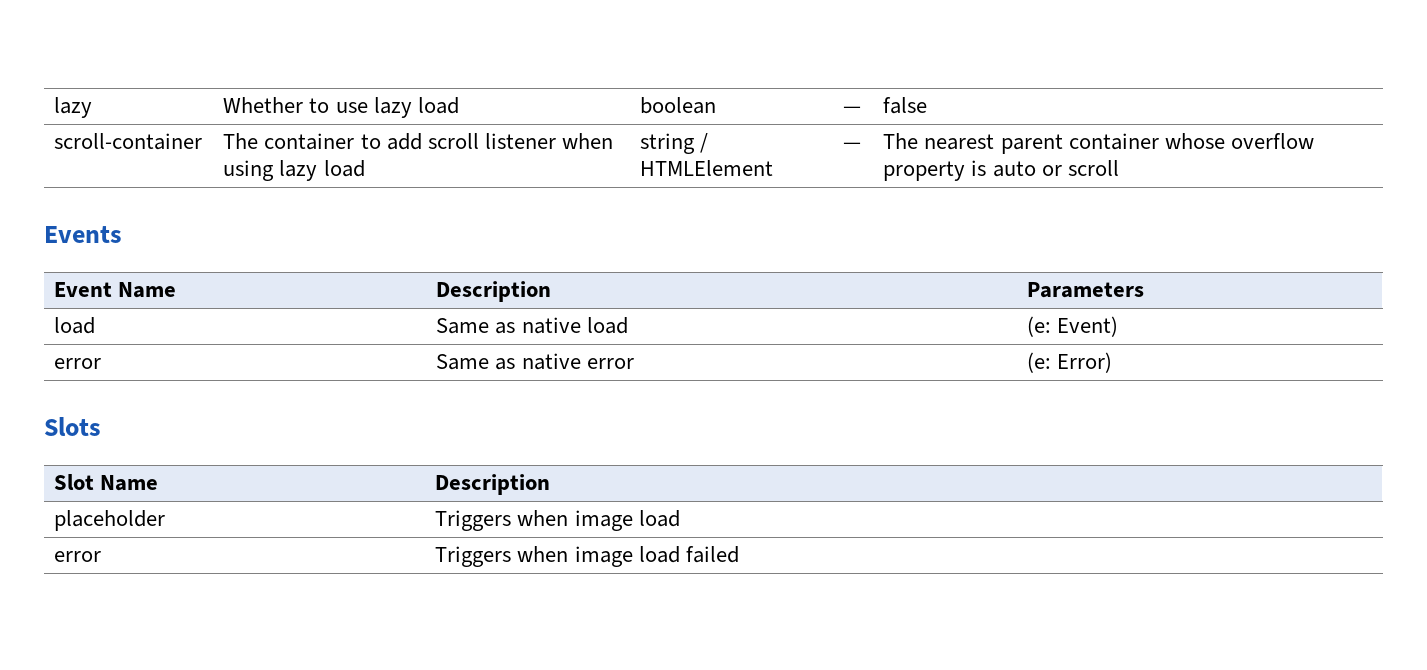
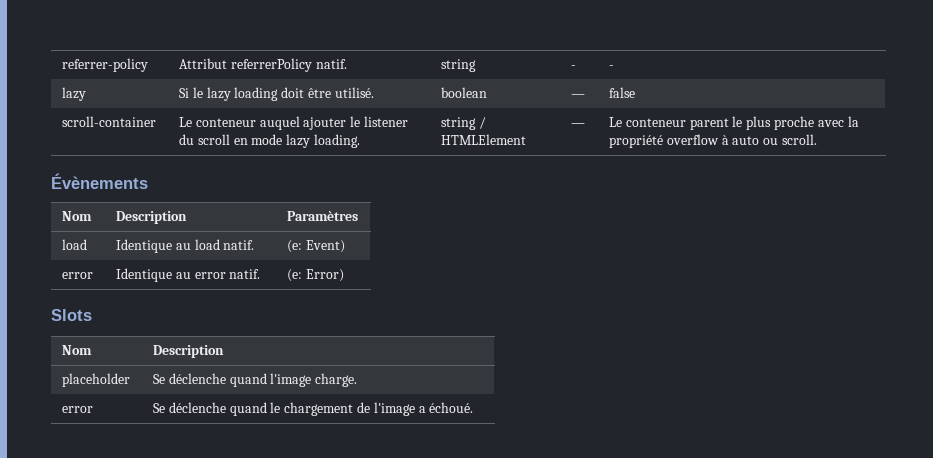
[54,97,93,118] [223,97,459,118] [640,97,717,114] [843,106,862,113] [883,97,928,114] [54,133,203,150] [223,133,613,150] [223,160,365,181] [640,133,709,154] [640,160,774,176] [843,142,862,149] [883,133,1314,154] [883,160,1119,181] [44,226,122,243] [54,282,177,298] lazy | Whether to use lazy load | boolean | — | false // scroll-container | The container to add scroll listener when using lazy load | string / HTMLElement | — | The nearest parent container whose overflow property is auto or scroll // Events // Event Name -> [62,58,149,72] [179,58,347,72] [441,59,477,72] [571,65,577,69] [609,65,615,69] [62,87,87,101] [179,87,374,101] [441,87,488,98] [571,94,586,98] [609,87,636,98] [62,116,157,127] [179,116,409,130] [179,134,361,148] [441,117,486,130] [441,134,527,145] [571,123,586,127] [609,116,859,130] [609,134,818,148] [51,173,148,189] [62,211,93,221] referrer-policy | Attribut referrerPolicy natif. | string | - | - // lazy | Si le lazy loading doit être utilisé. | boolean | — | false // scroll-container | Le conteneur auquel ajouter le listener du scroll en mode lazy loading. | string / HTMLElement | — | Le conteneur parent le plus proche avec la propriété overflow à auto ou scroll. // Évènements // Nom
[1027,282,1145,298] [54,317,96,334] [436,317,628,334] Parameters // load | Same as native load -> [287,211,359,221] [62,239,88,250] [116,239,255,253] Paramètres // load | Identique au load natif.
[436,353,634,370] Same as native error -> [116,268,261,282] Identique au error natif.
[54,474,159,491] Slot Name -> [62,345,93,355] Nom
[435,510,680,531] [54,551,102,562] [435,546,739,567] Triggers when image load // error | Triggers when image load failed -> [153,373,358,387] [62,406,94,413] [153,402,474,416] Se déclenche quand l'image charge. // error | Se déclenche quand le chargement de l'image a échoué.

